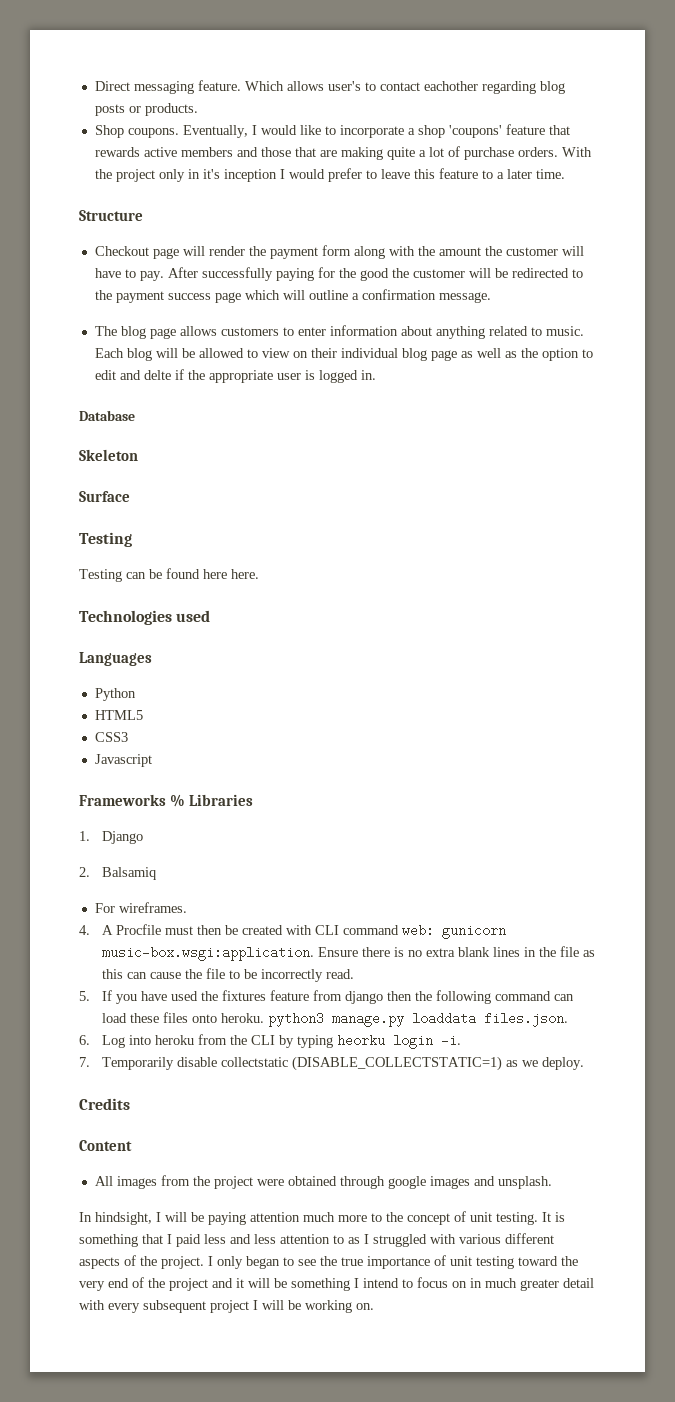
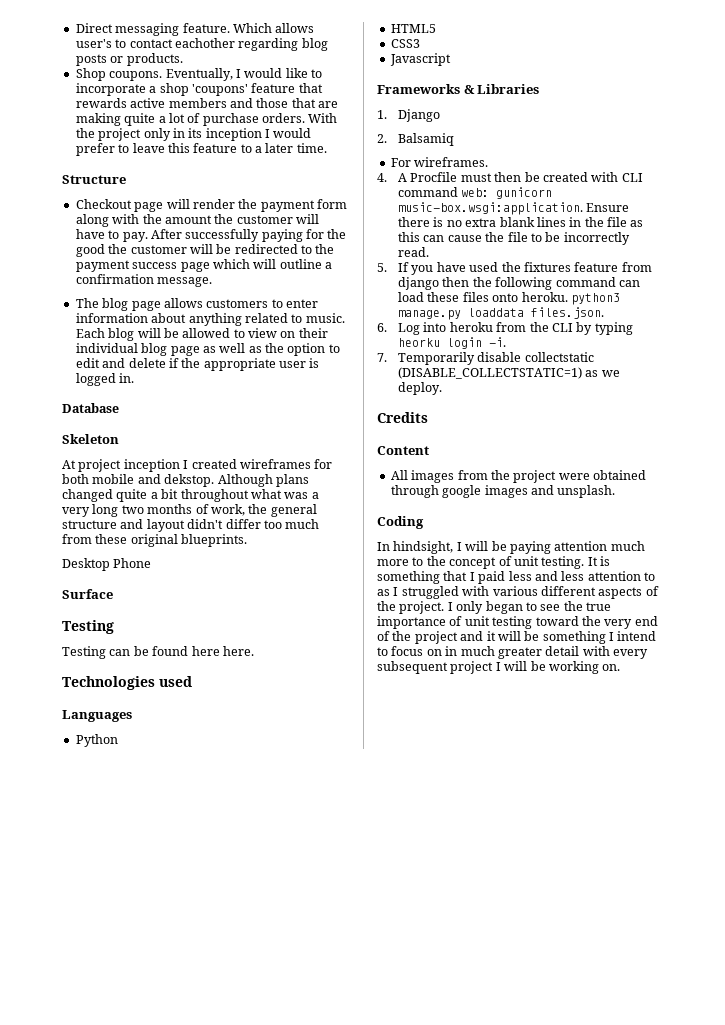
[202,169,220,179] it's -> [188,128,203,138] its
[143,370,171,380] delte -> [128,358,166,368] delete
(138, 455) none -> [62,459,333,472] [62,474,309,487] [62,489,319,502] [62,504,317,517] [62,519,320,532] [62,534,248,547] [62,558,152,571] // At project inception I created wireframes for both mobile and dekstop. Although plans changed quite a bit throughout what was a very long two months of work, the general structure and layout didn't differ too much from these original blueprints. // Desktop Phone
[170,794,186,807] % -> [463,85,475,94] &
(552, 1182) none -> [377,516,424,529] // Coding

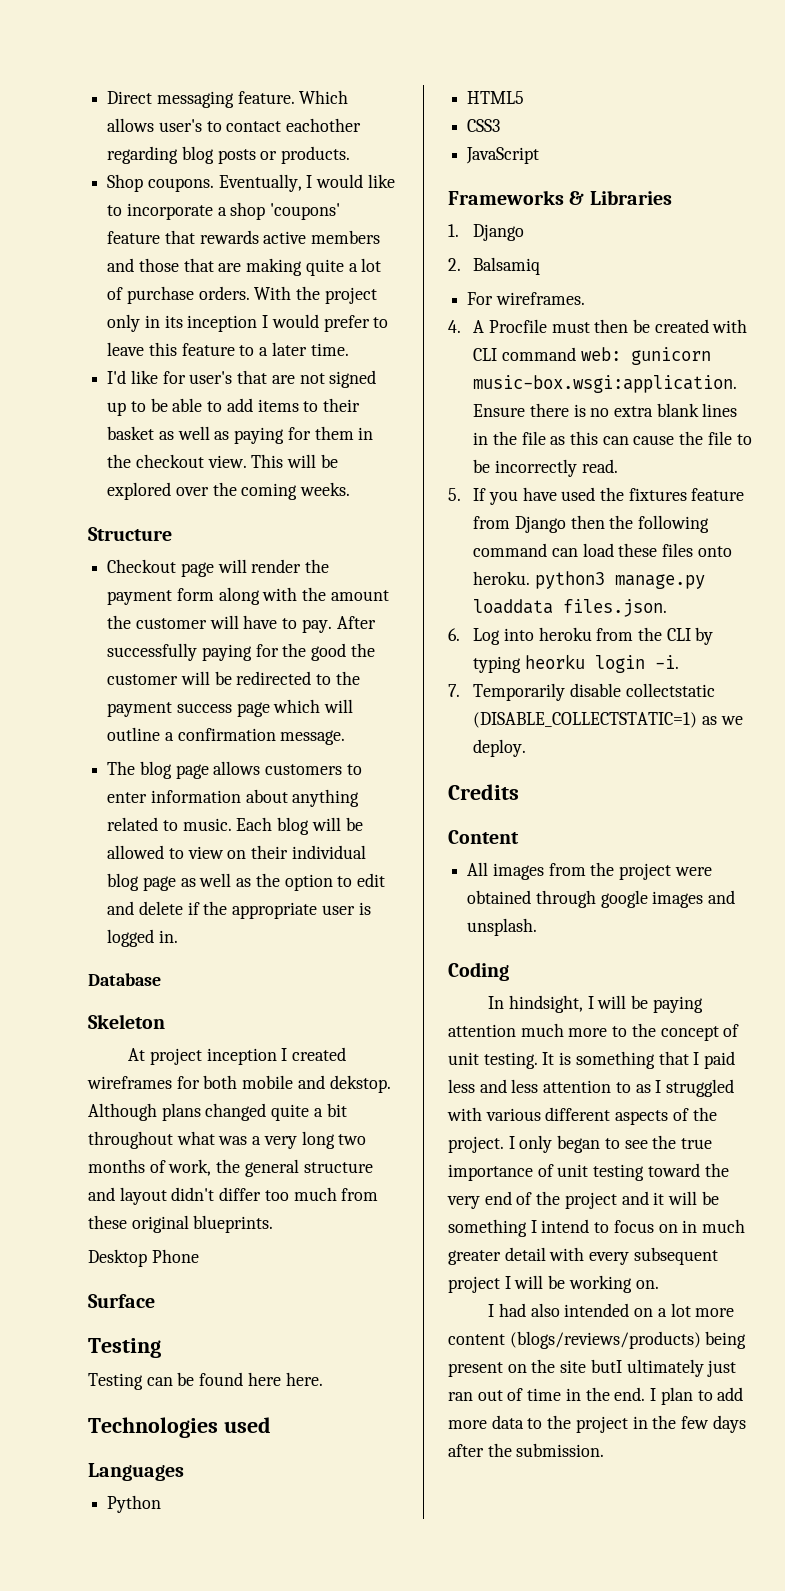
(327, 148) none -> [107,370,377,388] [107,398,361,416] [107,426,374,444] [107,454,338,468] [107,482,351,500] // I'd like for user's that are not signed up to be able to add items to their basket as well as paying for them in the checkout view. This will be explored over the coming weeks.
[389,53,451,66] Javascript -> [466,147,540,164] JavaScript
[398,277,440,290] django -> [514,516,566,533] Django
(621, 667) none -> [488,1303,735,1317] [448,1331,747,1349] [448,1359,737,1377] [448,1387,744,1405] [448,1415,746,1433] [448,1443,605,1457] // I had also intended on a lot more content (blogs/reviews/products) being present on the site butI ultimately just ran out of time in the end. I plan to add more data to the project in the few days after the submission.

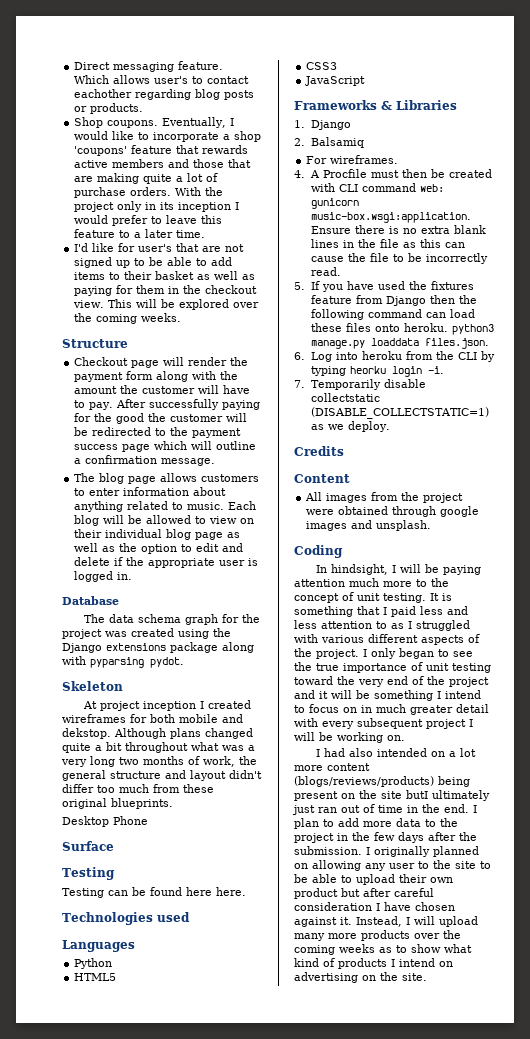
(161, 979) none -> [83,614,260,625] [62,628,231,639] [62,642,254,653] [62,656,184,668] // The data schema graph for the project was created using the Django extensions package along with pyparsing pydot.
(605, 1450) none -> [366,846,479,857] [294,860,491,871] [294,874,453,885] [294,888,434,899] [294,902,455,911] [294,916,478,927] [294,930,461,941] [294,944,472,955] [294,958,453,969] [294,972,427,983] I originally planned on allowing any user to the site to be able to upload their own product but after careful consideration I have chosen against it. Instead, I will upload many more products over the coming weeks as to show what kind of products I intend on advertising on the site.

